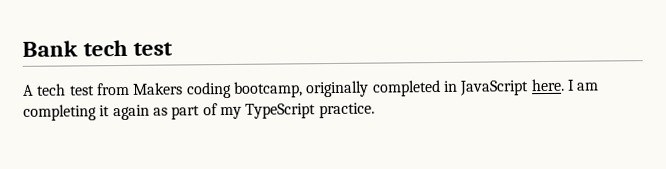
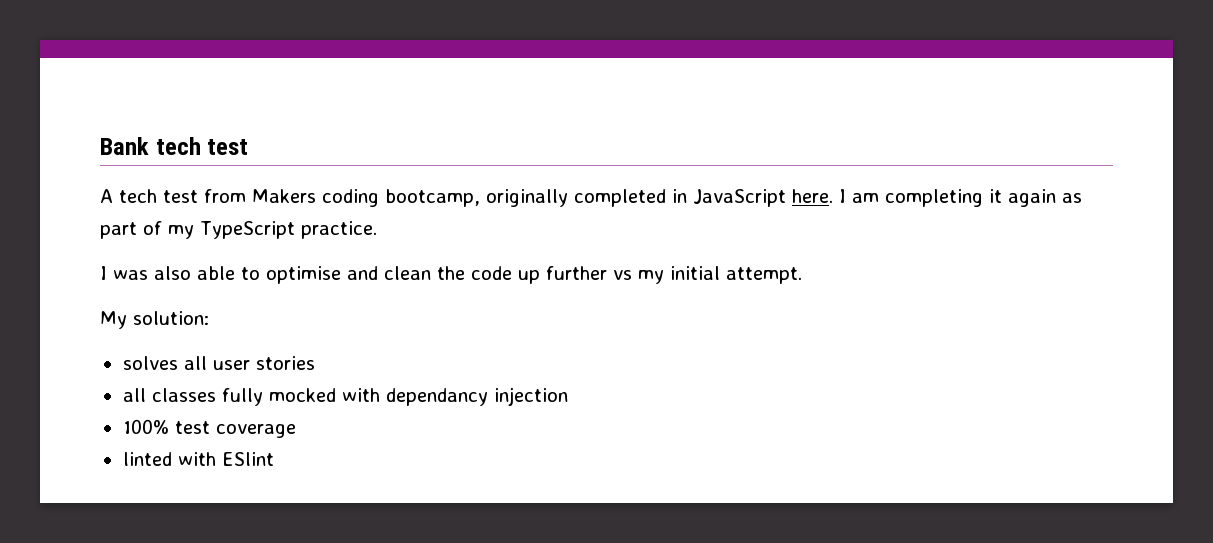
(375, 110) none -> [100,266,802,284] [100,311,209,329] [122,356,315,370] [122,387,568,406] [122,419,296,438] [122,452,274,466] // I was also able to optimise and clean the code up further vs my initial attempt. // My solution: // solves all user stories // all classes fully mocked with dependancy injection // 100% test coverage // linted with ESlint

